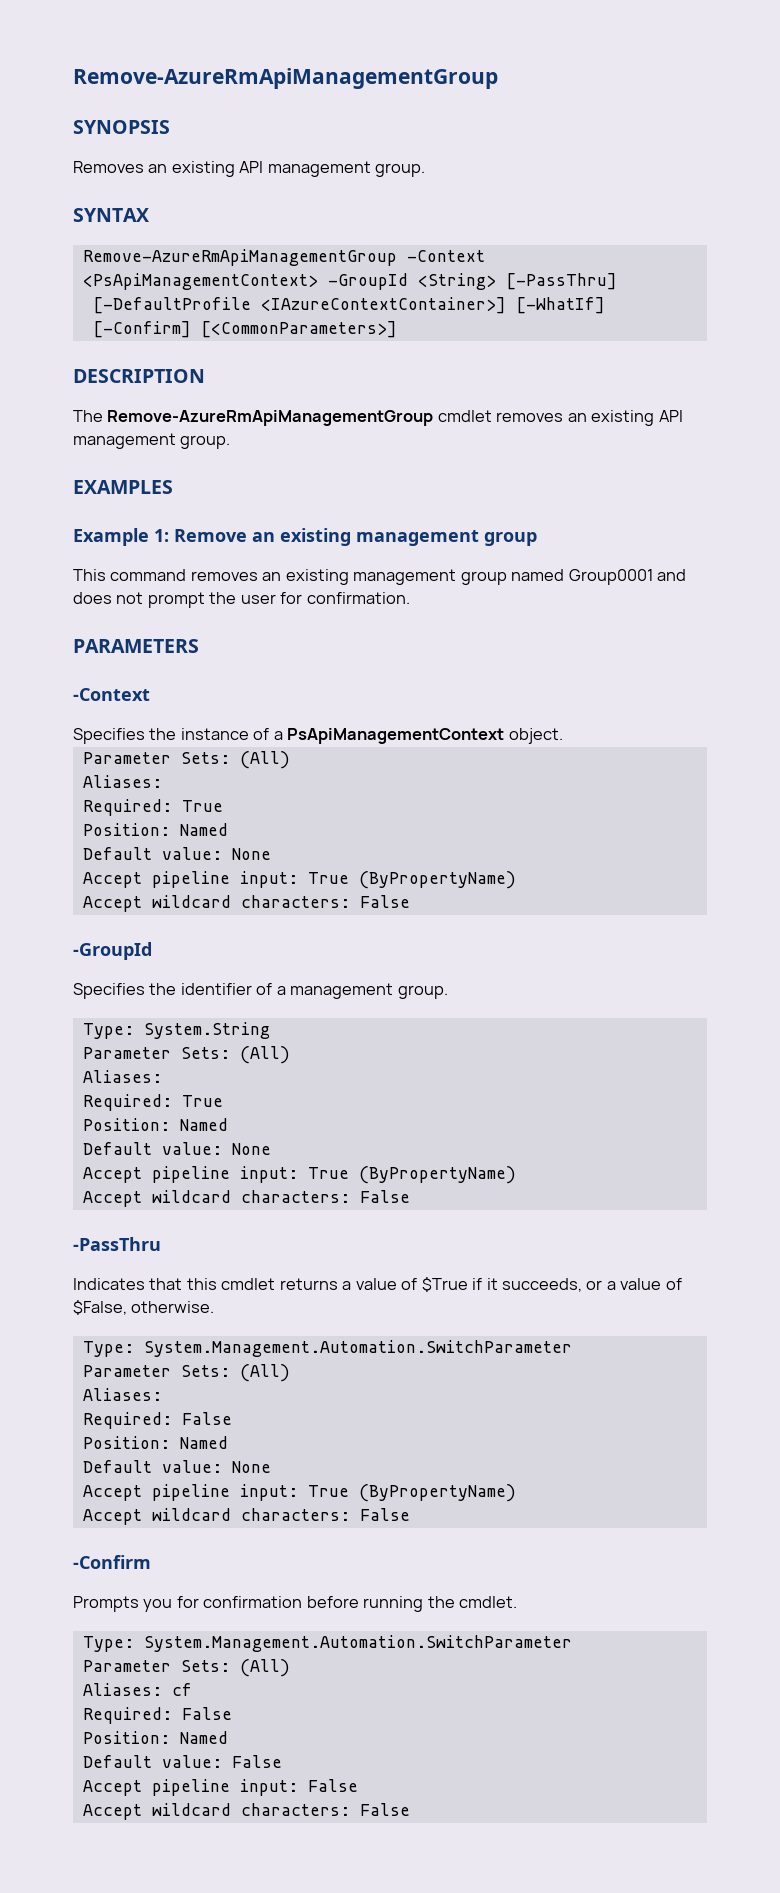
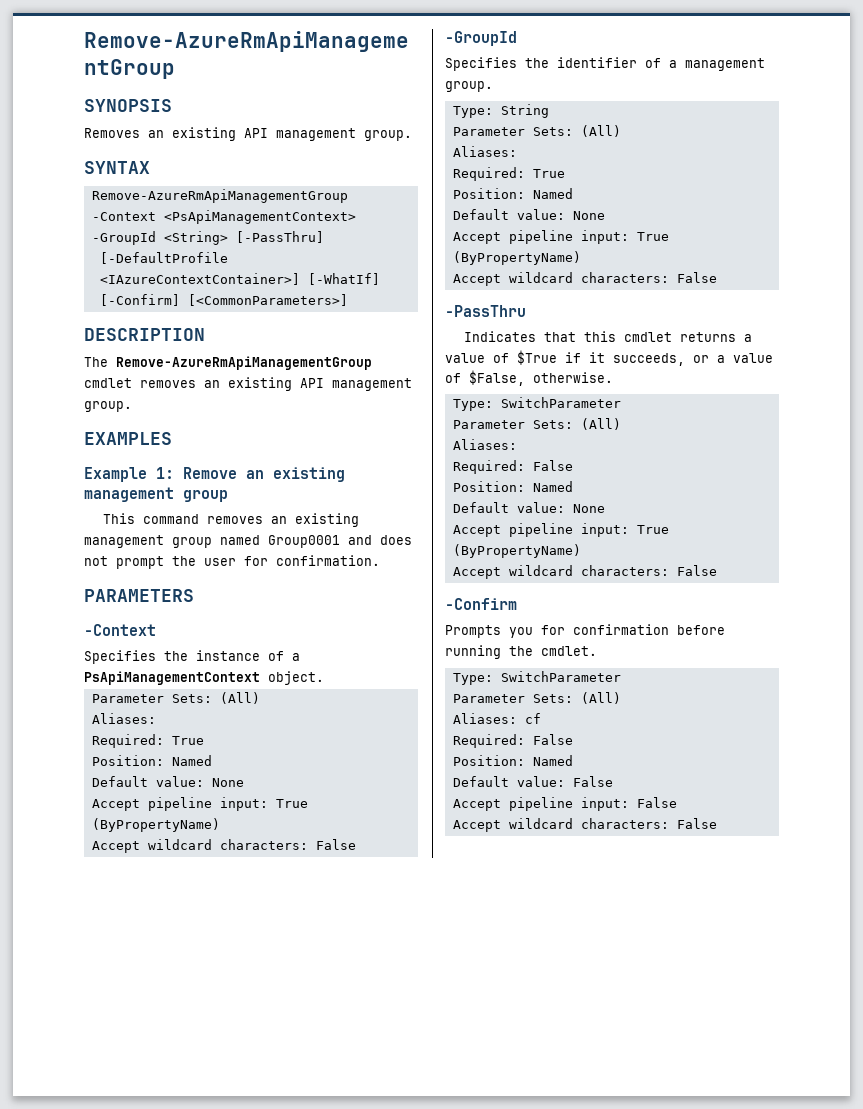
[143,1022,270,1039] System.String -> [500,104,549,118] String
[143,1340,572,1357] System.Management.Automation.SwitchParameter -> [500,397,621,408] SwitchParameter
[143,1635,572,1652] System.Management.Automation.SwitchParameter -> [500,671,621,682] SwitchParameter

